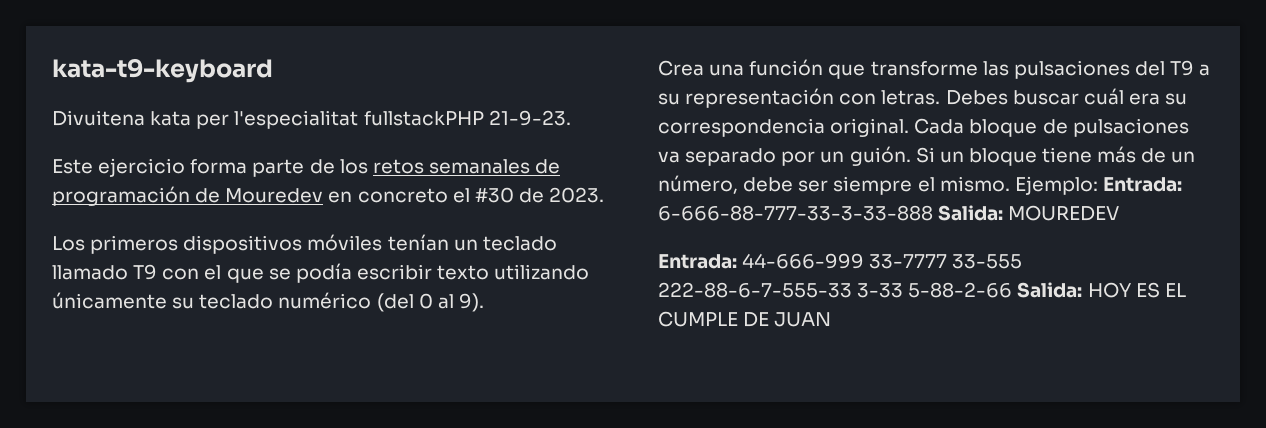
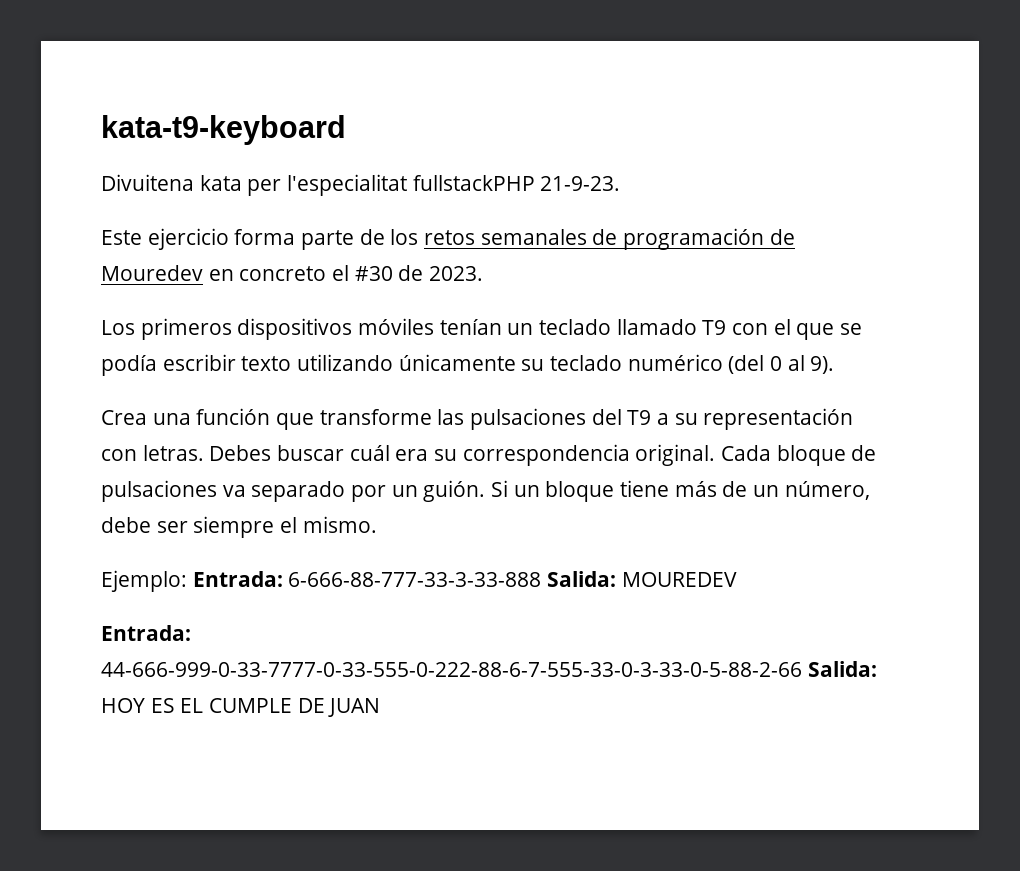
(1010, 184) none -> (377, 524) //
[742,253,1023,269] [658,282,1013,298] 44-666-999 33-7777 33-555 222-88-6-7-555-33 3-33 5-88-2-66 -> [101,662,802,677] 44-666-999-0-33-7777-0-33-555-0-222-88-6-7-555-33-0-3-33-0-5-88-2-66

